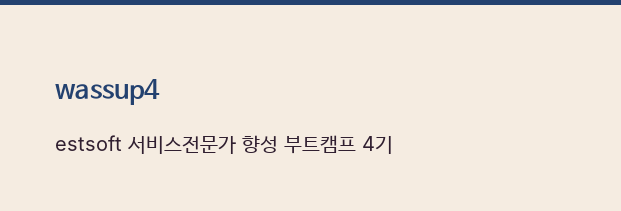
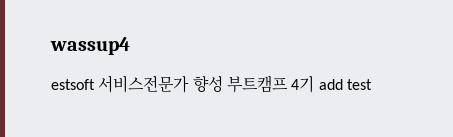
(393, 145) none -> [318,79,372,90] add test

